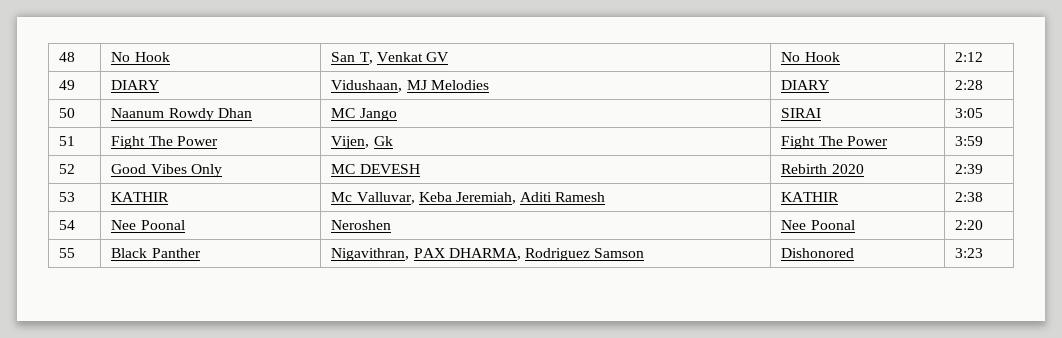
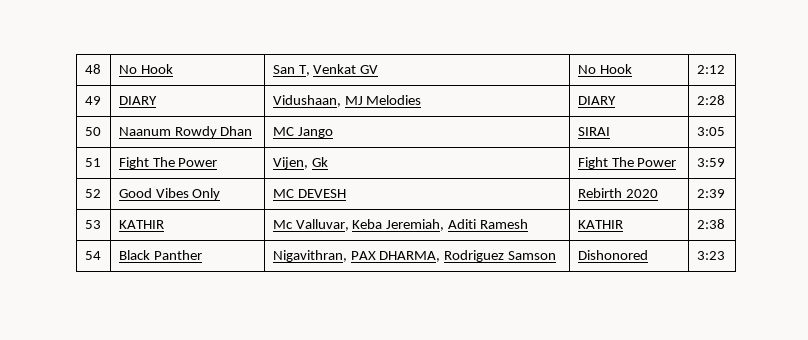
[111,220,185,230] [331,220,392,230] [781,220,855,230] [955,220,984,230] [59,248,76,258] | Nee Poonal | Neroshen | Nee Poonal | 2:20 // 55 -> (101, 255) none

